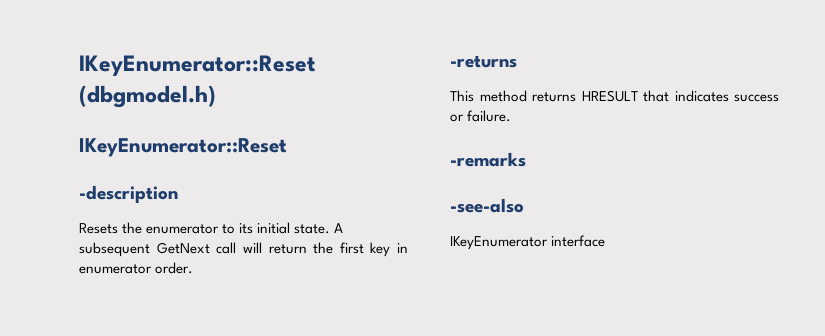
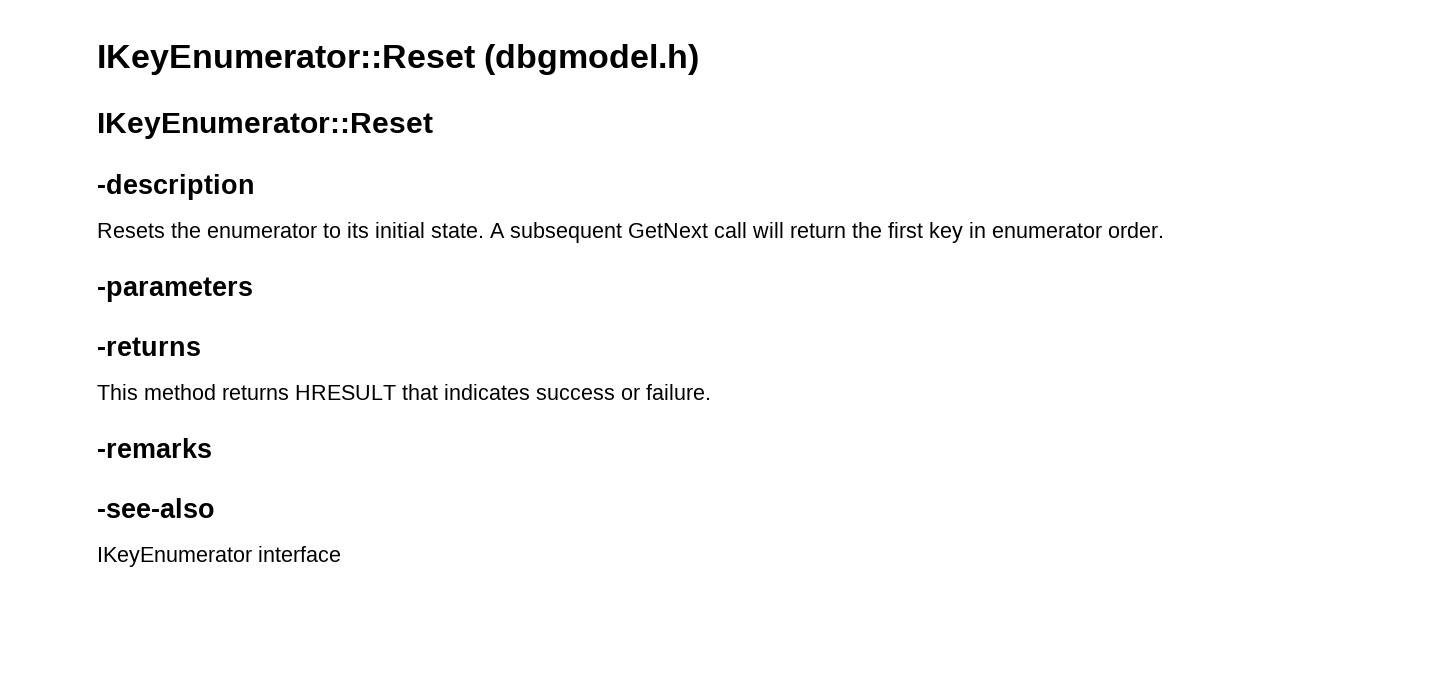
(194, 268) none -> [97,277,253,302] // -parameters

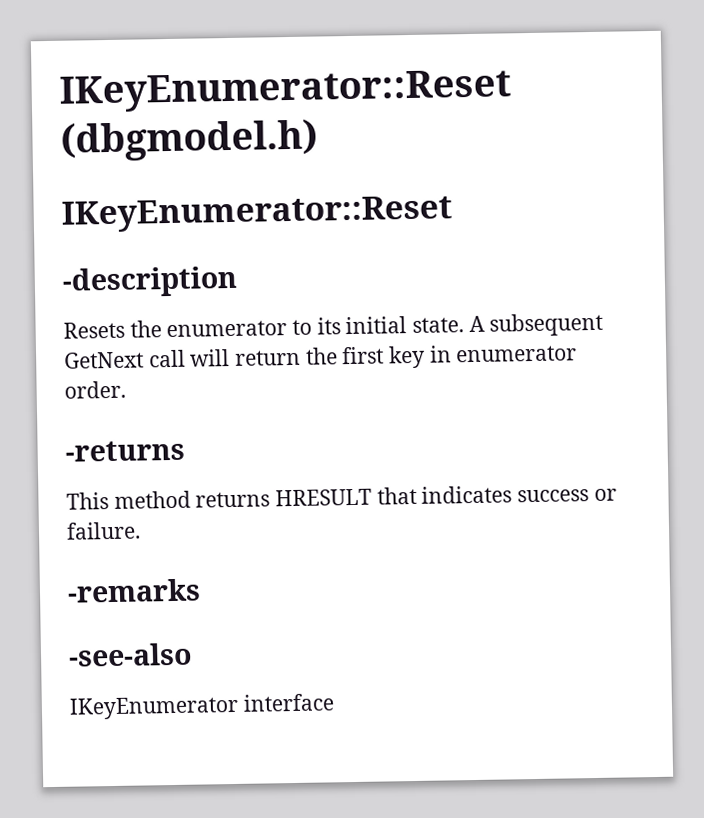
[97,277,253,302] // -parameters -> (126, 389) none

